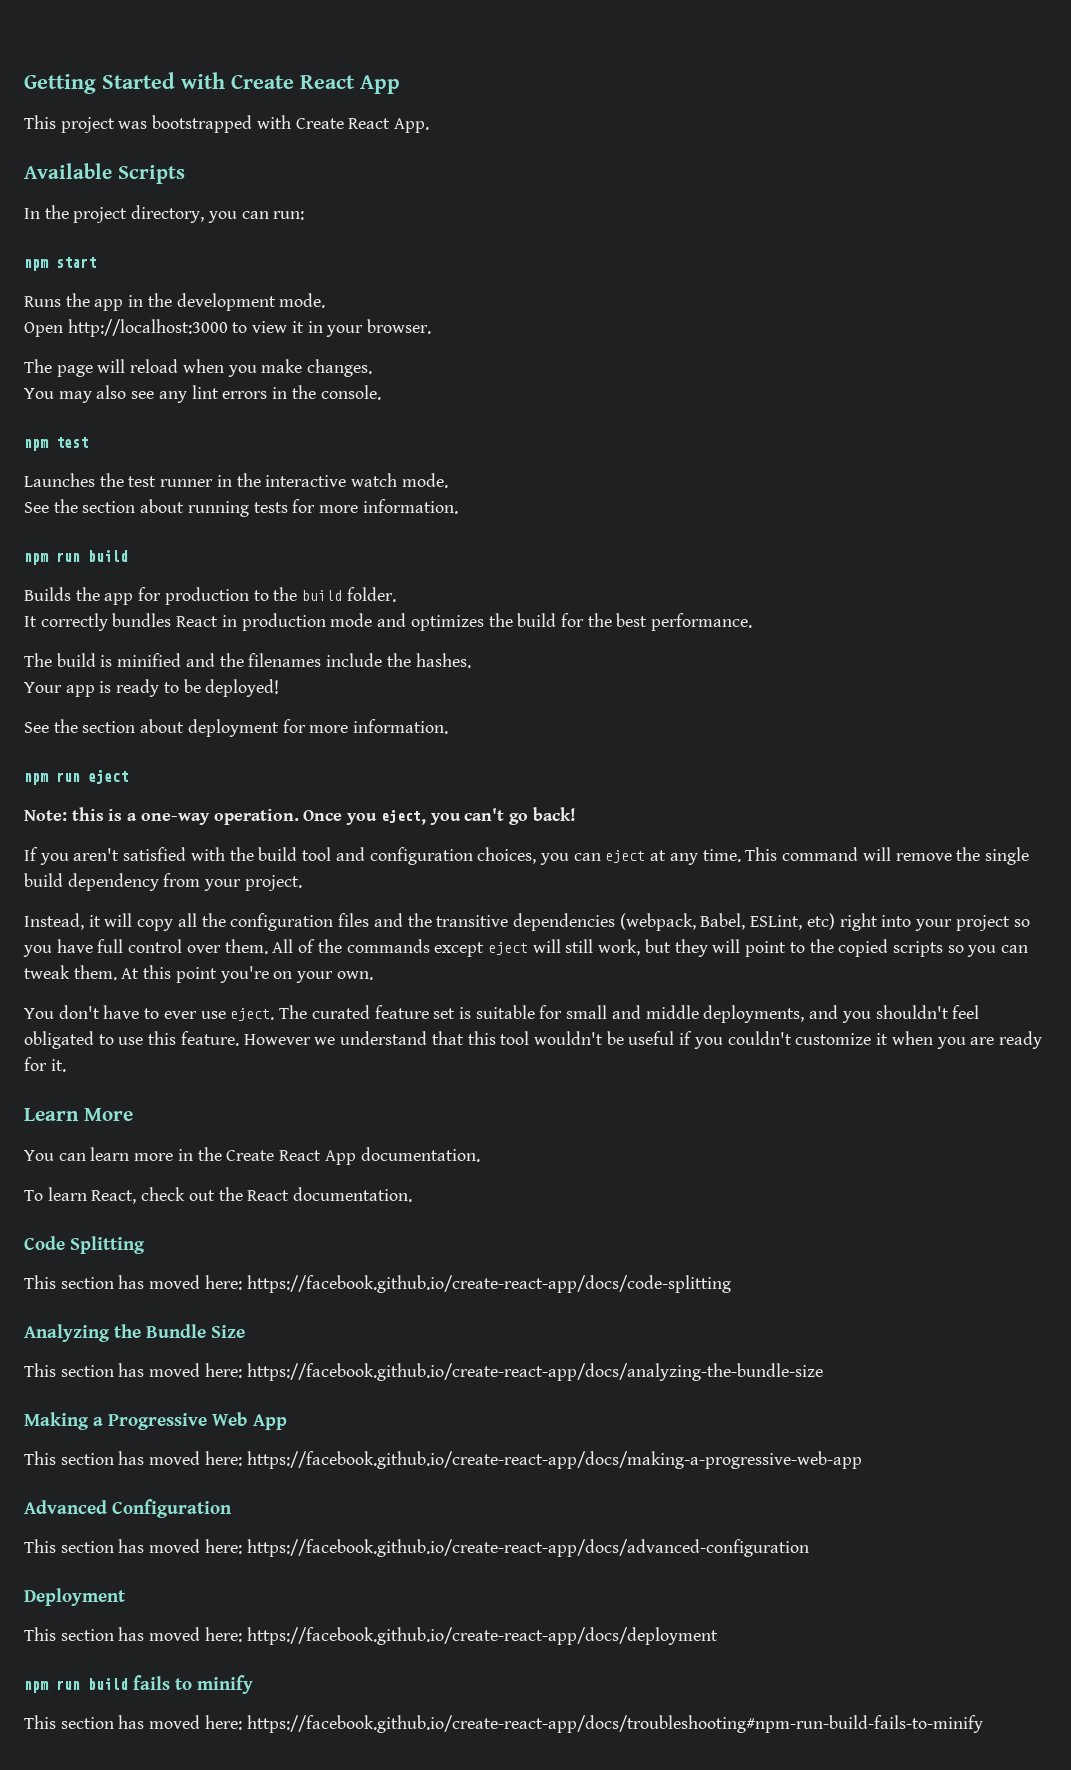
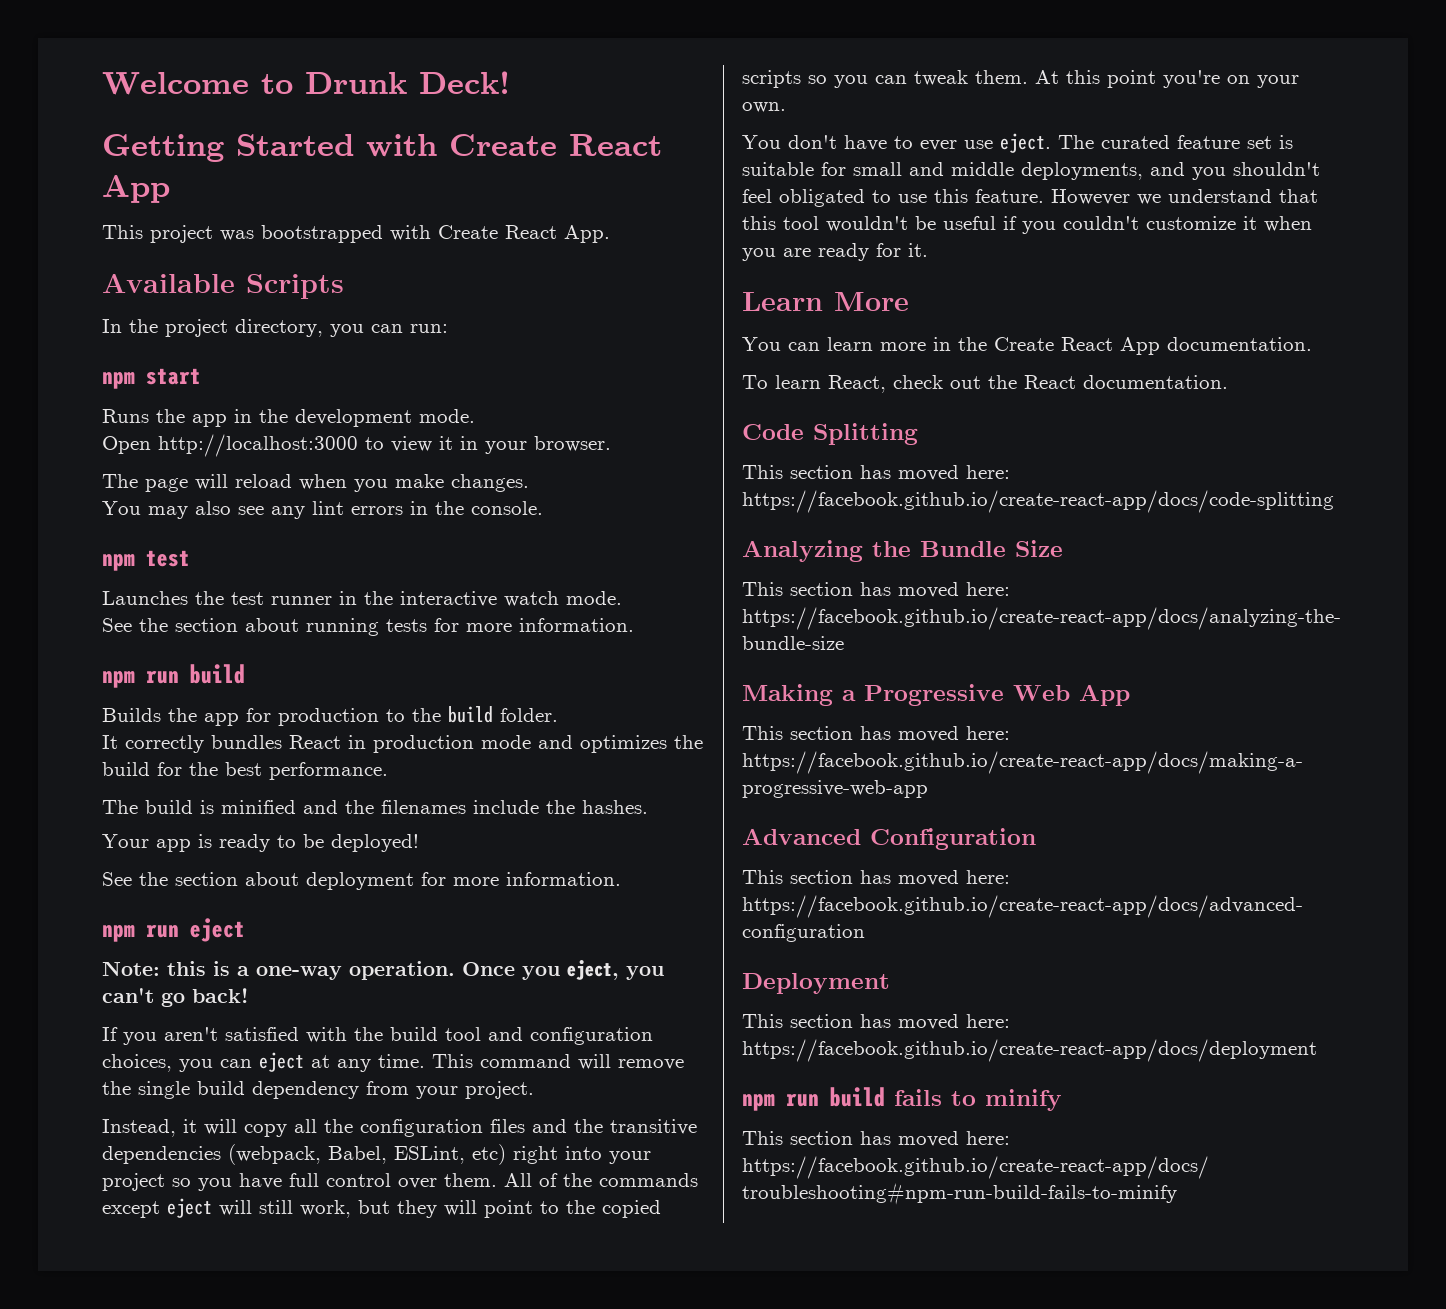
(24, 84) none -> [102,71,510,95] Welcome to Drunk Deck! //

